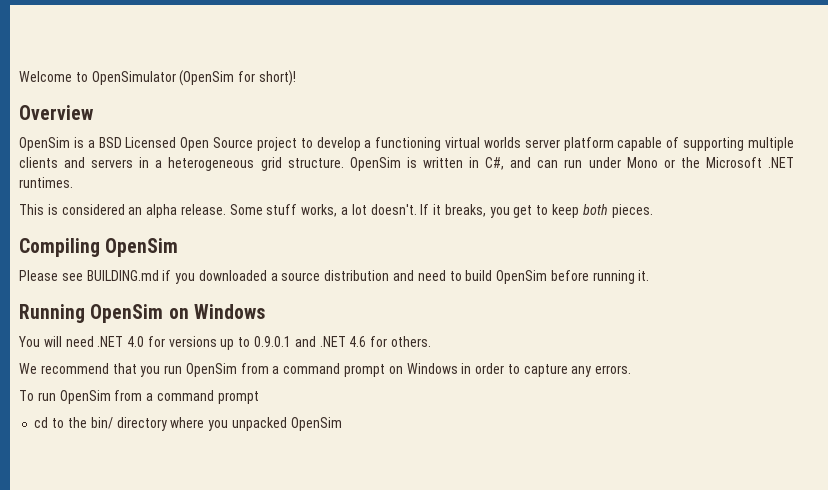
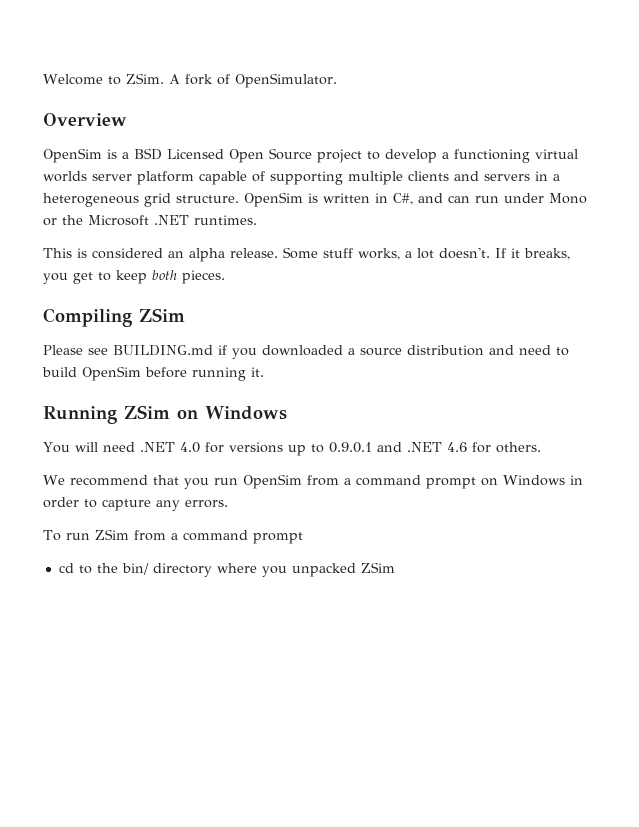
[91,70,296,86] OpenSimulator (OpenSim for short)! -> [125,73,337,88] ZSim. A fork of OpenSimulator.
[105,238,179,257] OpenSim -> [139,308,185,322] ZSim
[90,304,164,323] OpenSim -> [124,405,170,419] ZSim
[59,390,111,404] OpenSim -> [94,529,129,540] ZSim
[290,417,342,431] OpenSim -> [360,562,395,573] ZSim

